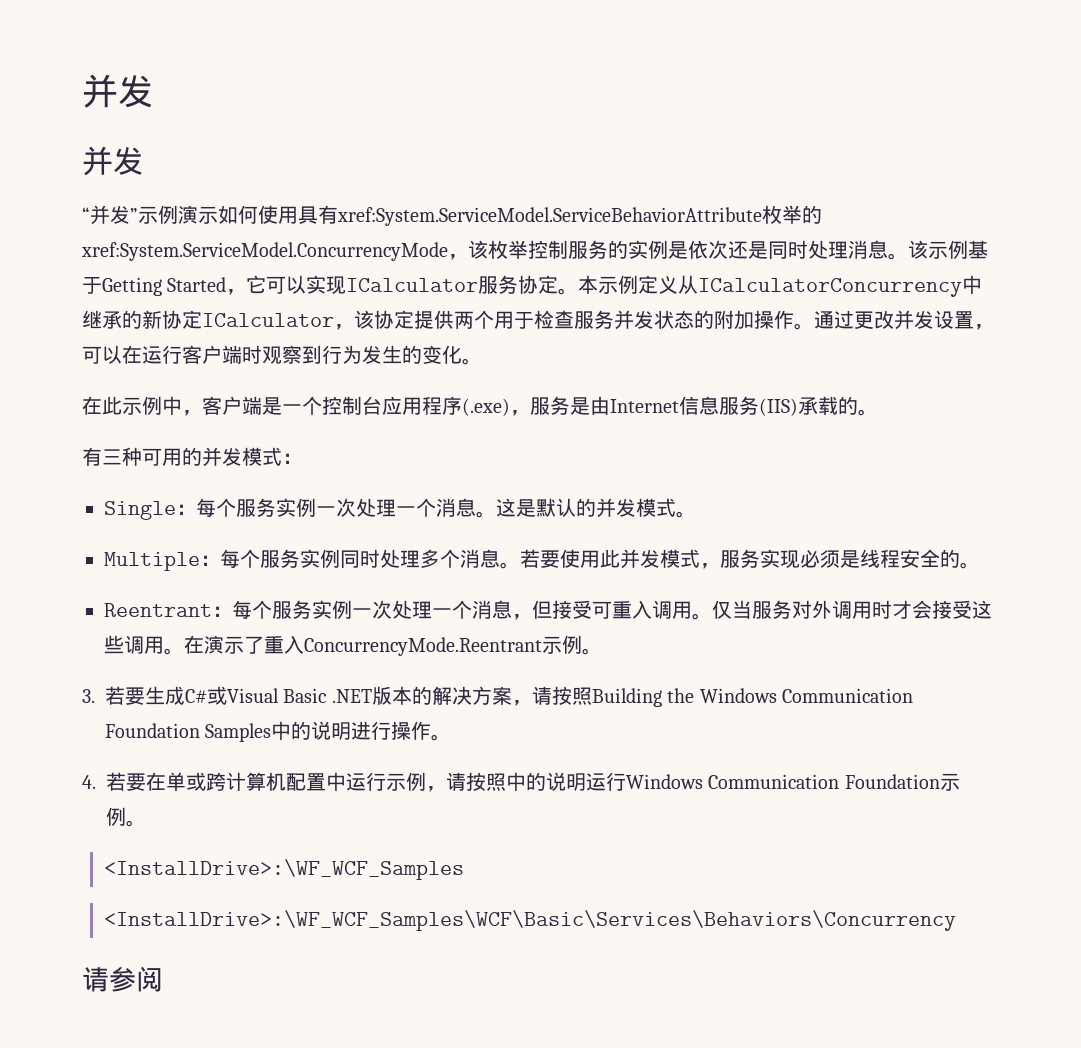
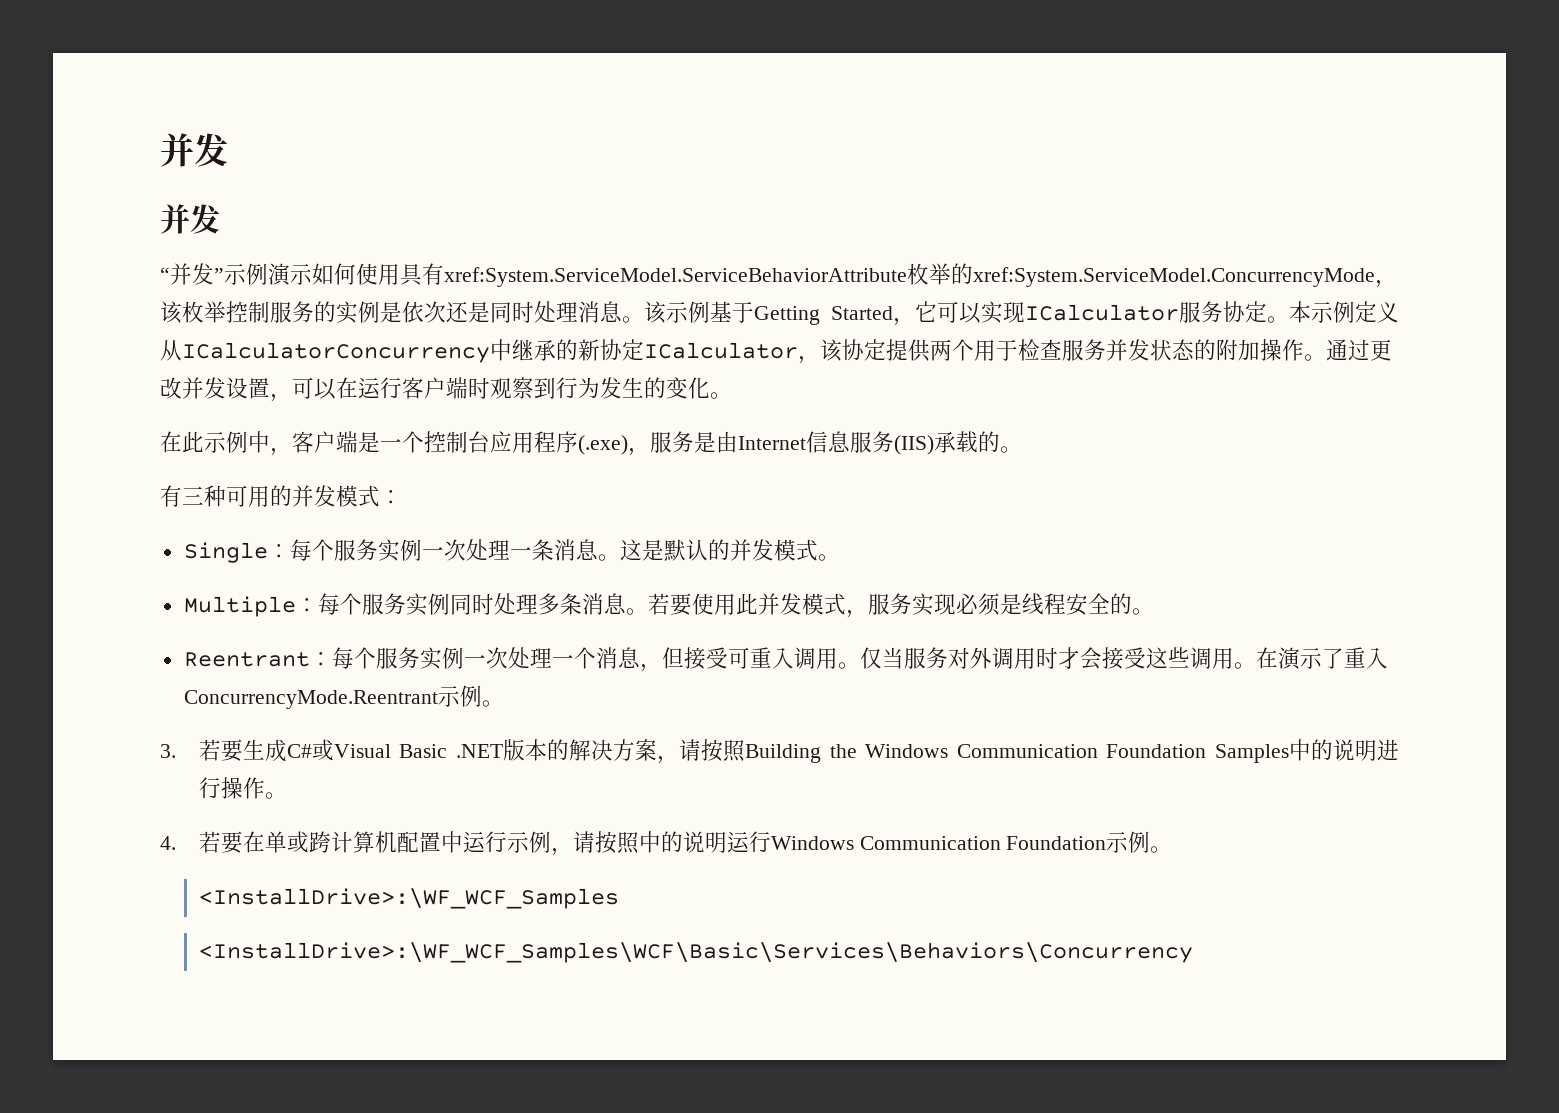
[416,498,436,517] 个 -> [531,539,554,561] 条
[440,549,460,568] 个 -> [559,593,582,615] 条
[82,966,163,992] // 请参阅 -> (1193, 952) none

